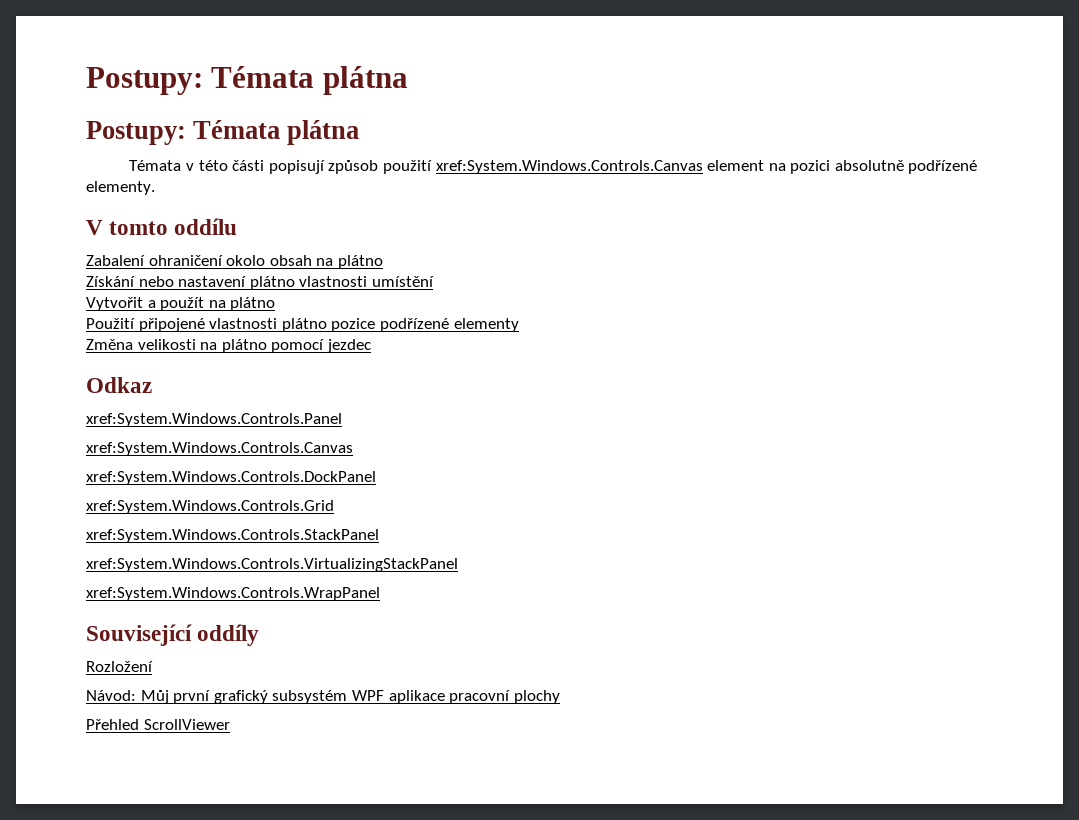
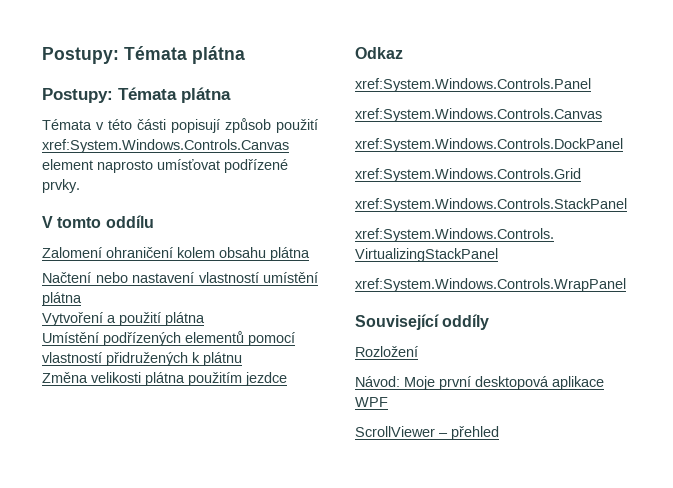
[768,160,978,174] [86,181,155,195] [86,218,238,235] [86,255,383,269] [86,276,434,290] [86,297,276,311] [86,318,519,332] [86,339,371,353] na pozici absolutně podřízené elementy. // V tomto oddílu // Zabalení ohraničení okolo obsah na plátno // Získání nebo nastavení plátno vlastnosti umístění // Vytvořit a použít na plátno // Použití připojené vlastnosti plátno pozice podřízené elementy // Změna velikosti na plátno pomocí jezdec -> [97,159,288,173] [42,179,80,193] [42,215,154,228] [42,247,310,261] [42,272,318,283] [42,292,82,306] [42,312,205,326] [42,331,295,346] [42,352,242,366] [42,372,287,386] naprosto umísťovat podřízené prvky. // V tomto oddílu // Zalomení ohraničení kolem obsahu plátna // Načtení nebo nastavení vlastností umístění plátna // Vytvoření a použití plátna // Umístění podřízených elementů pomocí vlastností přidružených k plátnu // Změna velikosti plátna použitím jezdce
[140,690,560,704] [86,719,230,730] Můj první grafický subsystém WPF aplikace pracovní plochy // Přehled ScrollViewer -> [404,376,604,390] [355,397,388,407] [355,426,499,440] Moje první desktopová aplikace WPF // ScrollViewer – přehled

